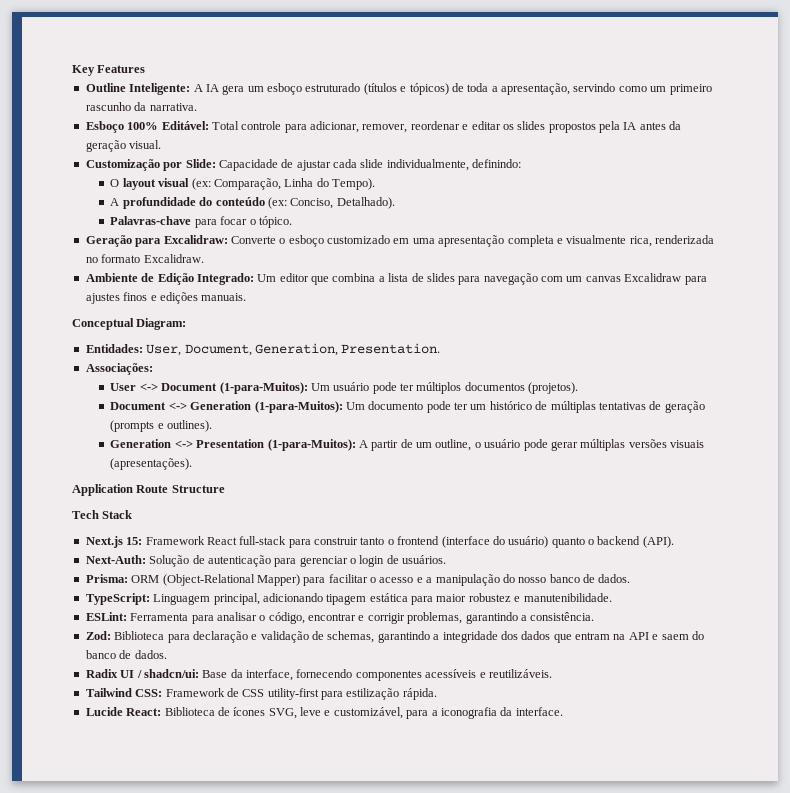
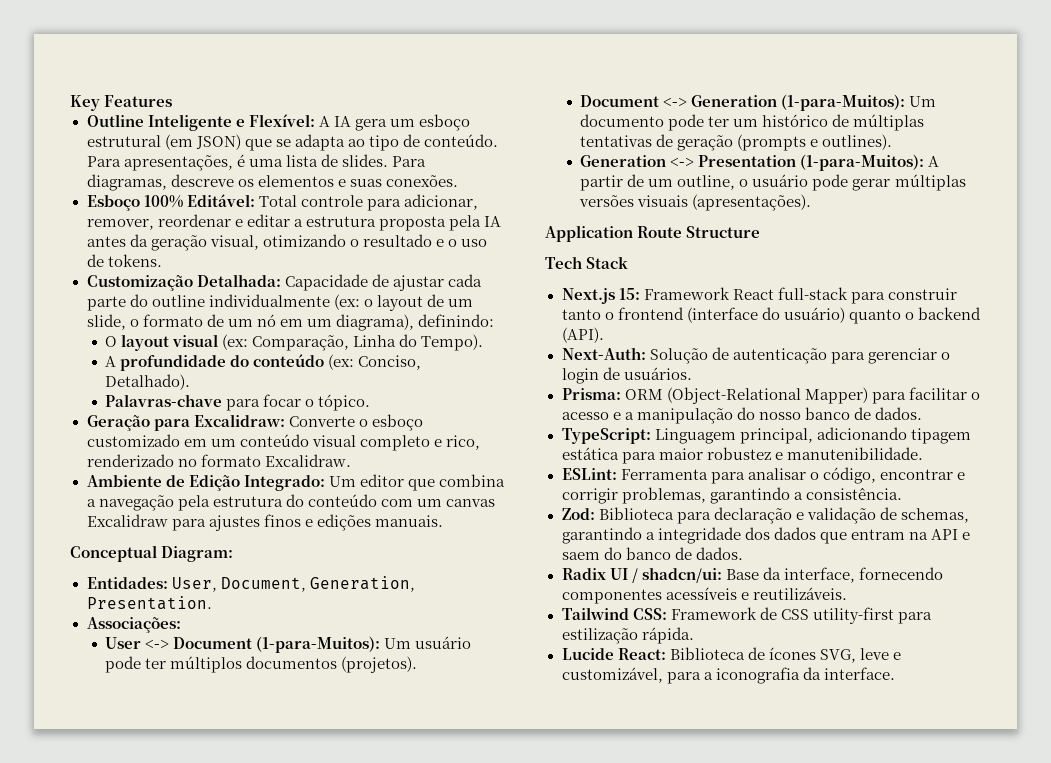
[129,83,191,95] Inteligente: -> [147,114,315,131] Inteligente e Flexível:
[305,83,712,95] [85,102,197,111] estruturado (títulos e tópicos) de toda a apresentação, servindo como um primeiro rascunho da narrativa. -> [86,134,498,151] [86,154,426,171] [86,174,458,191] estrutural (em JSON) que se adapta ao tipo de conteúdo. Para apresentações, é uma lista de slides. Para diagramas, descreve os elementos e suas conexões.
[502,121,596,133] os slides propostos -> [293,216,446,231] a estrutura proposta
[129,140,162,149] visual. -> [209,234,487,250] [86,254,162,267] visual, otimizando o resultado e o uso de tokens.
[163,159,216,171] por Slide: -> [196,274,281,287] Detalhada:
[360,159,469,171] slide individualmente, -> [86,294,473,311] [86,314,414,331] parte do outline individualmente (ex: o layout de um slide, o formato de um nó em um diagrama),
[412,235,714,247] uma apresentação completa e visualmente rica, renderizada -> [210,434,480,451] [86,454,174,467] um conteúdo visual completo e rico, renderizado
[388,273,538,285] lista de slides para navegação -> [98,494,377,511] navegação pela estrutura do conteúdo

